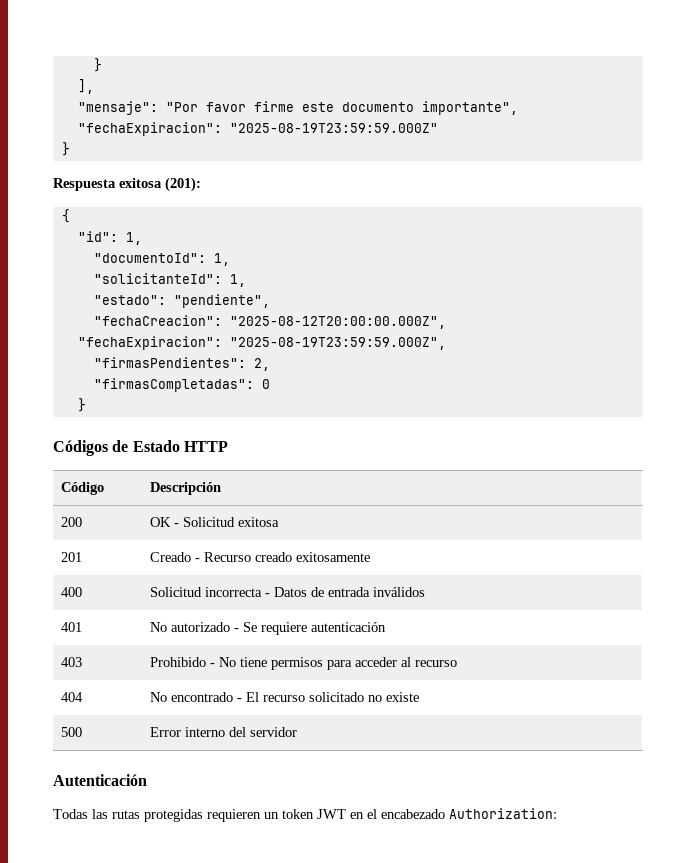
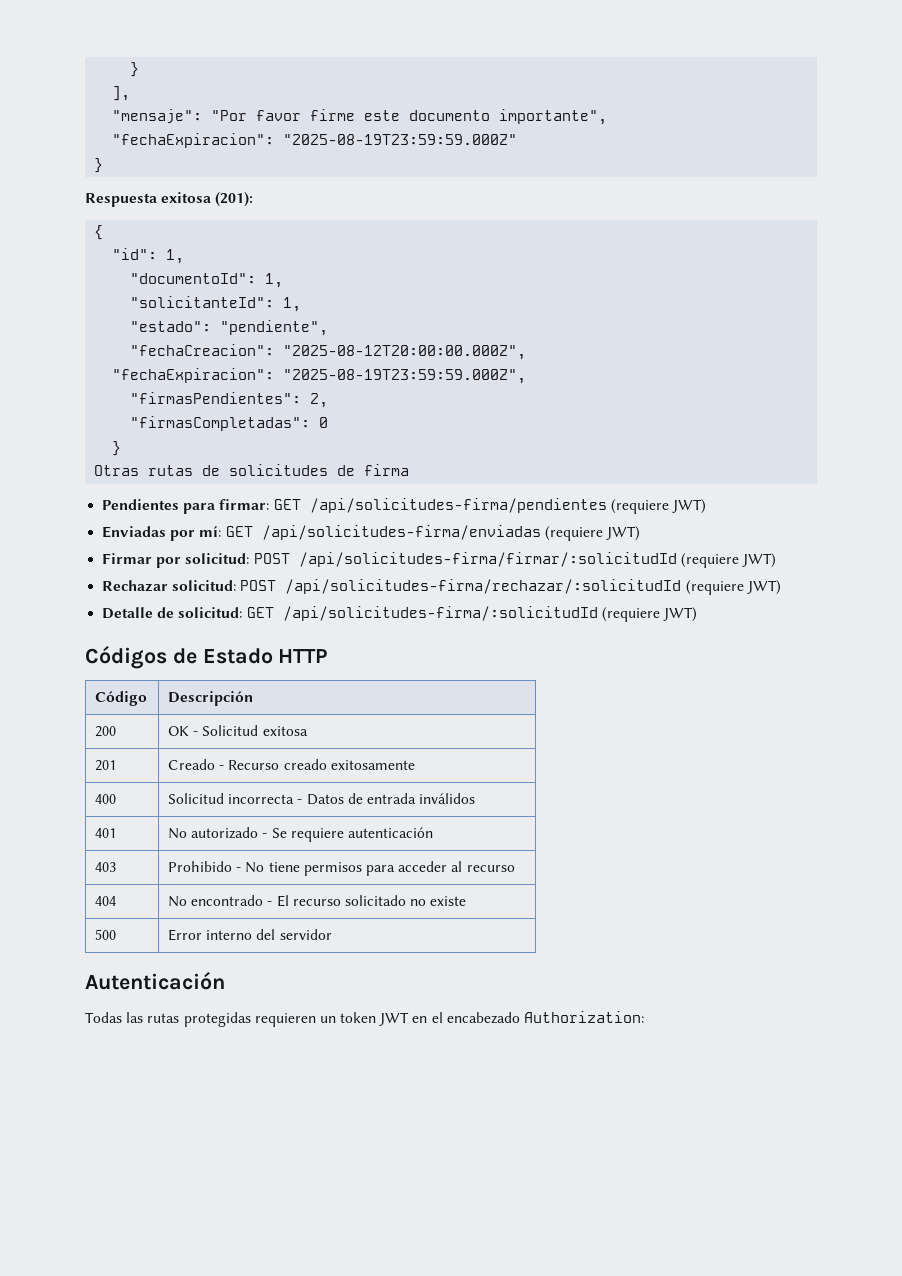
(86, 405) none -> [94,464,410,476] [102,498,706,514] [102,525,640,541] [102,552,776,568] [102,579,781,595] [102,606,697,622] // Otras rutas de solicitudes de firma // Pendientes para firmar: GET /api/solicitudes-firma/pendientes (requiere JWT) // Enviadas por mí: GET /api/solicitudes-firma/enviadas (requiere JWT) // Firmar por solicitud: POST /api/solicitudes-firma/firmar/:solicitudId (requiere JWT) // Rechazar solicitud: POST /api/solicitudes-firma/rechazar/:solicitudId (requiere JWT) // Detalle de solicitud: GET /api/solicitudes-firma/:solicitudId (requiere JWT)

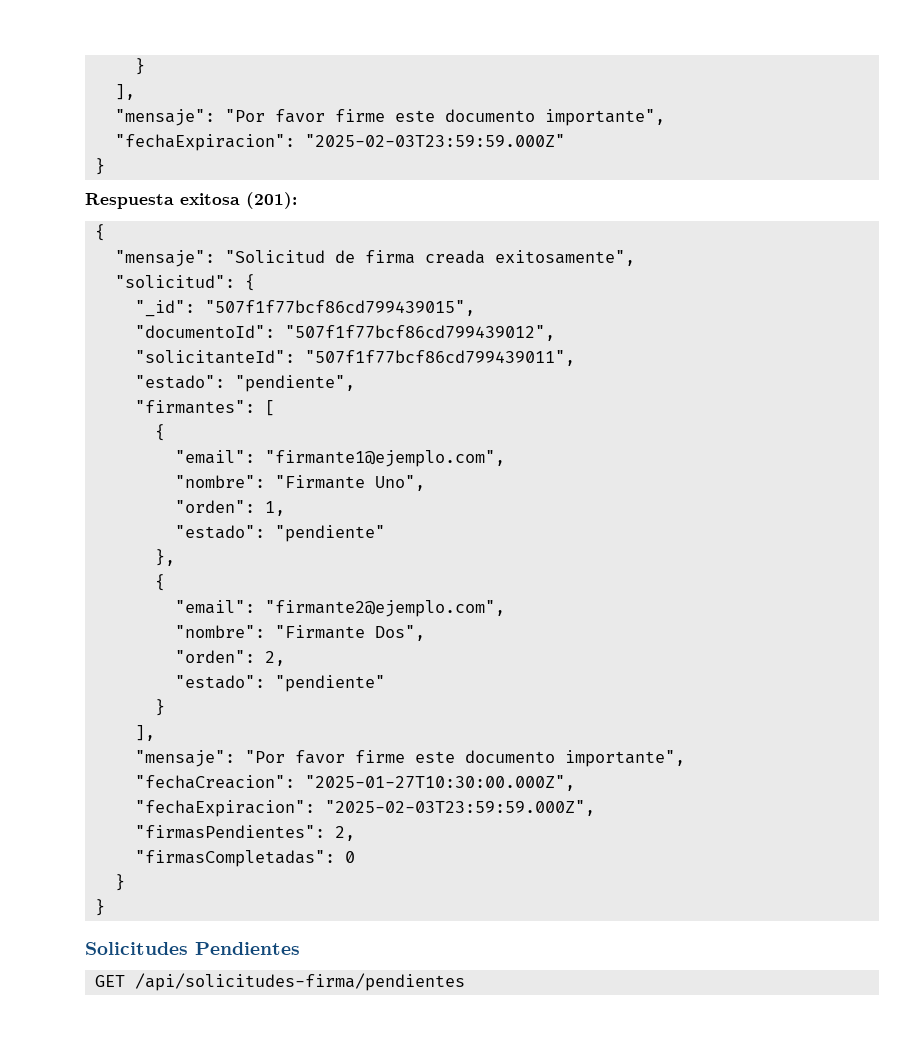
[283,134,518,145] "2025-08-19T23:59:59.000Z" -> [304,134,565,147] "2025-02-03T23:59:59.000Z"
[112,248,185,264] "id": 1, -> [114,250,635,267] [114,274,255,291] [134,300,475,317] "mensaje": "Solicitud de firma creada exitosamente", // "solicitud": { // "_id": "507f1f77bcf86cd799439015",
[265,273,284,288] 1, -> [284,325,555,341] "507f1f77bcf86cd799439012",
[283,297,302,312] 1, -> [304,350,575,366] "507f1f77bcf86cd799439011",
(329, 328) none -> [134,400,275,416] [154,424,165,441] [174,450,505,467] [174,475,425,491] [174,500,285,516] [174,525,385,542] [154,549,175,566] [154,574,165,591] [174,600,505,617] [174,625,425,641] [174,650,285,666] [174,675,385,692] [154,699,165,716] [134,725,155,741] [134,750,685,767] // "firmantes": [ // { // "email": "firmante1@ejemplo.com", // "nombre": "Firmante Uno", // "orden": 1, // "estado": "pendiente" // }, // { // "email": "firmante2@ejemplo.com", // "nombre": "Firmante Dos", // "orden": 2, // "estado": "pendiente" // } // ], // "mensaje": "Por favor firme este documento importante",
[283,345,527,360] [112,368,527,384] "2025-08-12T20:00:00.000Z", // "fechaExpiracion": "2025-08-19T23:59:59.000Z", -> [304,775,575,791] [134,800,595,817] "2025-01-27T10:30:00.000Z", // "fechaExpiracion": "2025-02-03T23:59:59.000Z",
[94,464,410,476] [102,498,706,514] [102,525,640,541] [102,552,776,568] [102,579,781,595] [102,606,697,622] [85,646,328,669] [95,691,148,706] [168,691,254,706] [95,726,117,737] [168,725,308,736] [95,760,117,771] [168,759,415,770] [95,794,117,804] [168,793,476,805] [95,828,117,838] [168,827,433,842] [95,862,117,872] [168,861,515,876] [95,896,117,906] [168,895,467,907] [95,929,117,940] [168,929,332,941] [85,972,225,990] [85,1011,645,1027] Otras rutas de solicitudes de firma // Pendientes para firmar: GET /api/solicitudes-firma/pendientes (requiere JWT) // Enviadas por mí: GET /api/solicitudes-firma/enviadas (requiere JWT) // Firmar por solicitud: POST /api/solicitudes-firma/firmar/:solicitudId (requiere JWT) // Rechazar solicitud: POST /api/solicitudes-firma/rechazar/:solicitudId (requiere JWT) // Detalle de solicitud: GET /api/solicitudes-firma/:solicitudId (requiere JWT) // Códigos de Estado HTTP // Código | Descripción // 200 | OK - Solicitud exitosa // 201 | Creado - Recurso creado exitosamente // 400 | Solicitud incorrecta - Datos de entrada inválidos // 401 | No autorizado - Se requiere autenticación // 403 | Prohibido - No tiene permisos para acceder al recurso // 404 | No encontrado - El recurso solicitado no existe // 500 | Error interno del servidor // Autenticación // Todas las rutas protegidas requieren un token JWT en el encabezado Authorization: -> [94,899,105,916] [85,942,300,955] [94,973,465,991] } // Solicitudes Pendientes // GET /api/solicitudes-firma/pendientes

